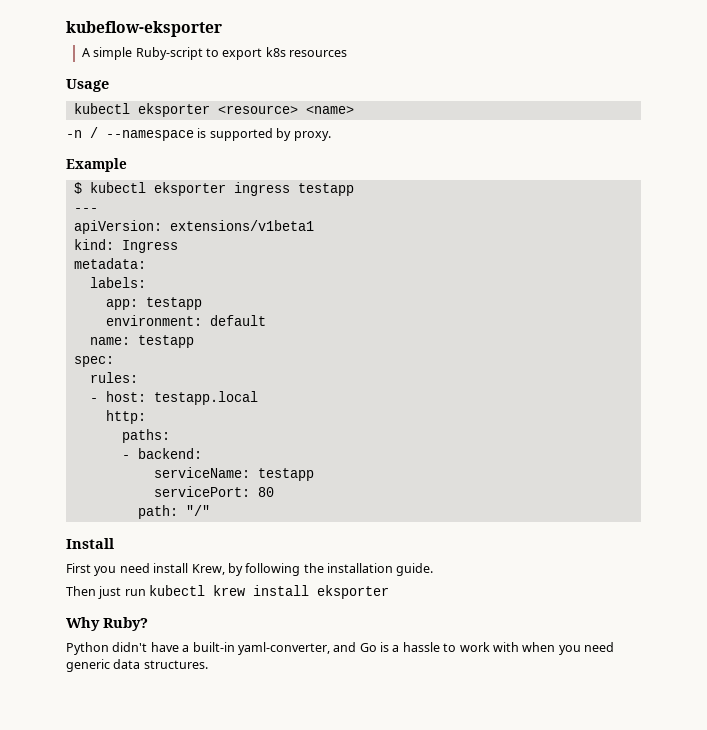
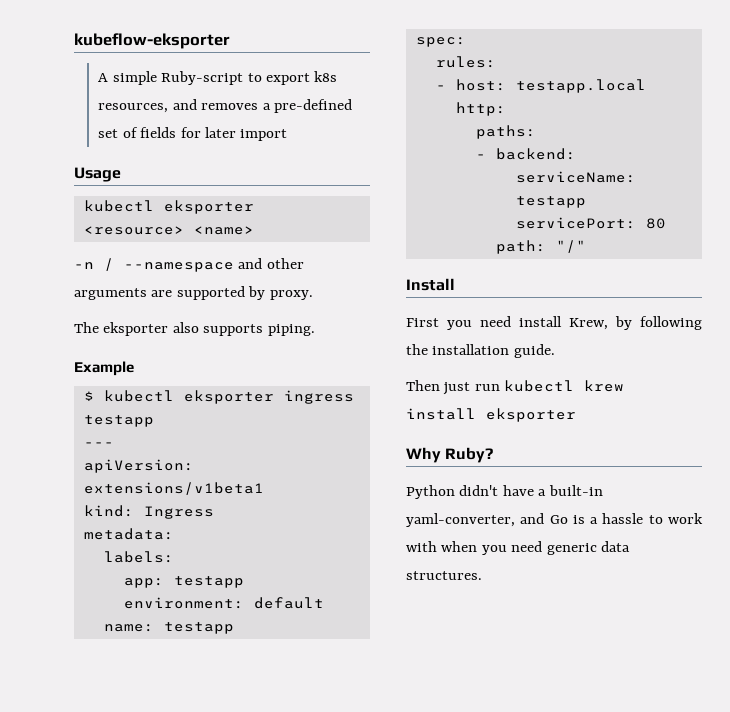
[289,50,348,57] resources -> [98,99,352,113] [98,127,288,141] resources, and removes a pre-defined set of fields for later import
[197,128,207,138] is -> [238,258,304,269] [74,288,173,300] and other arguments are
(331, 136) none -> [74,322,315,336] // The eksporter also supports piping.

